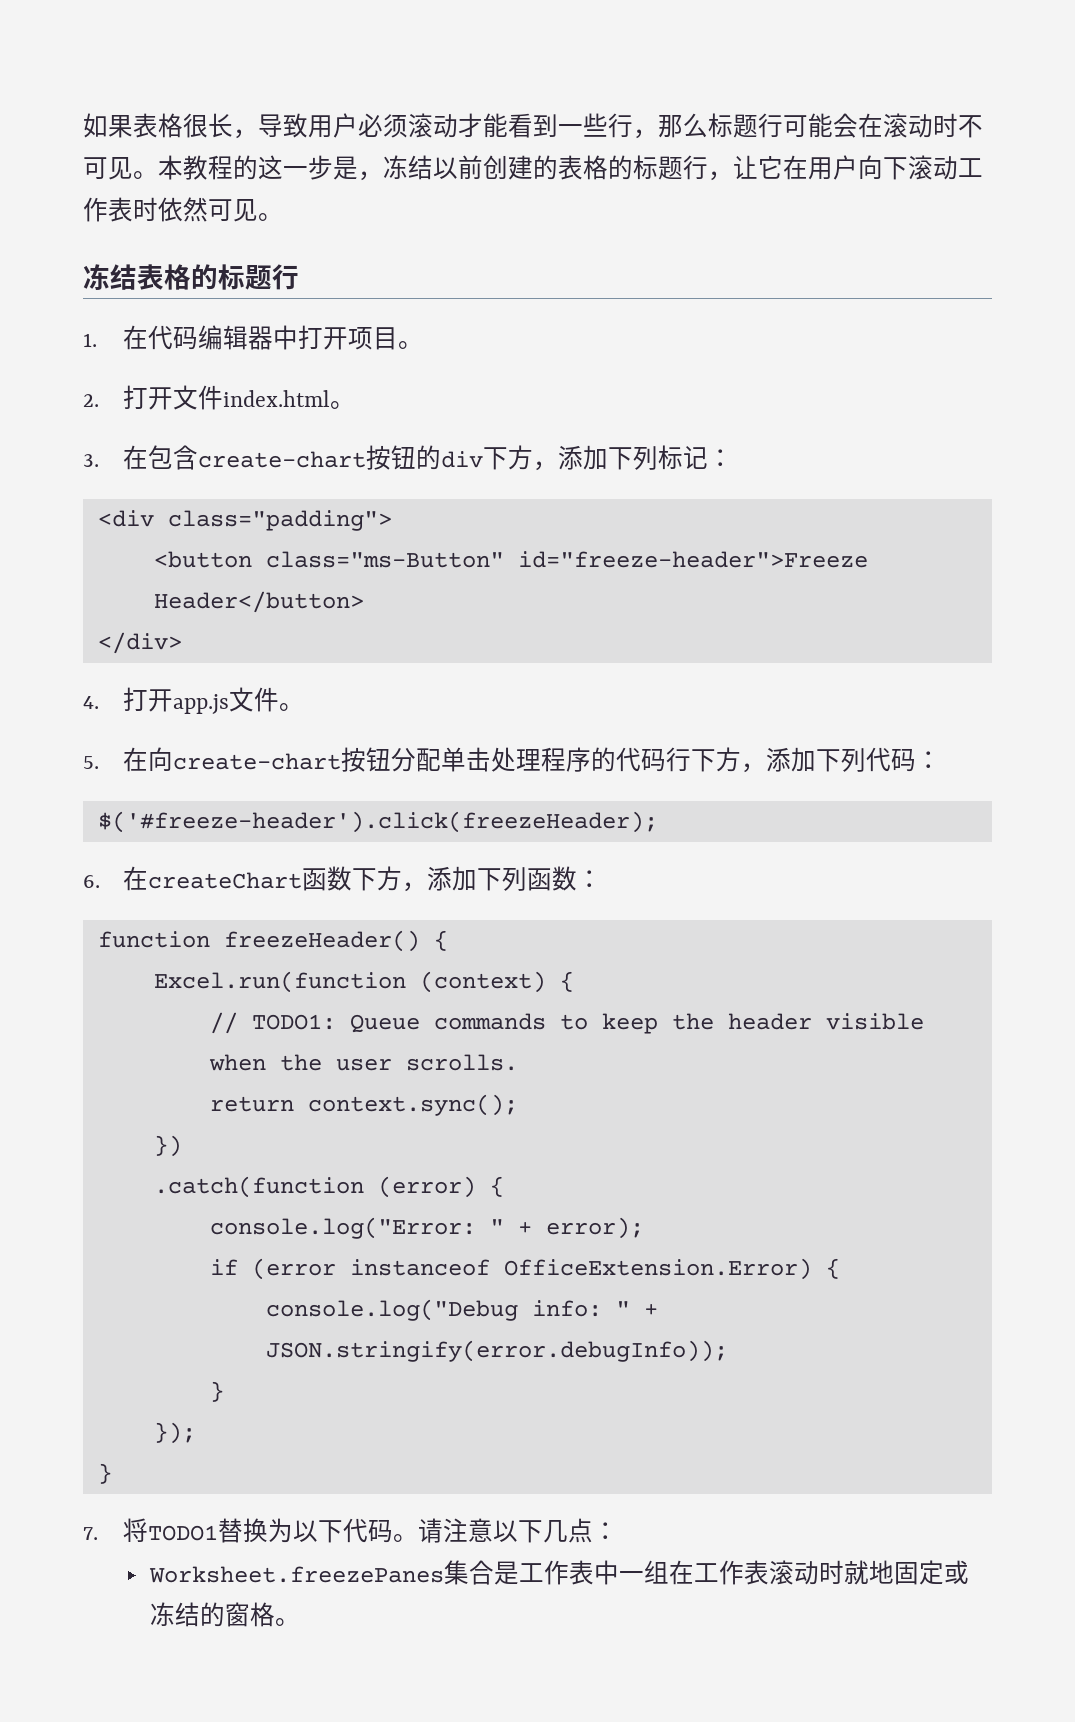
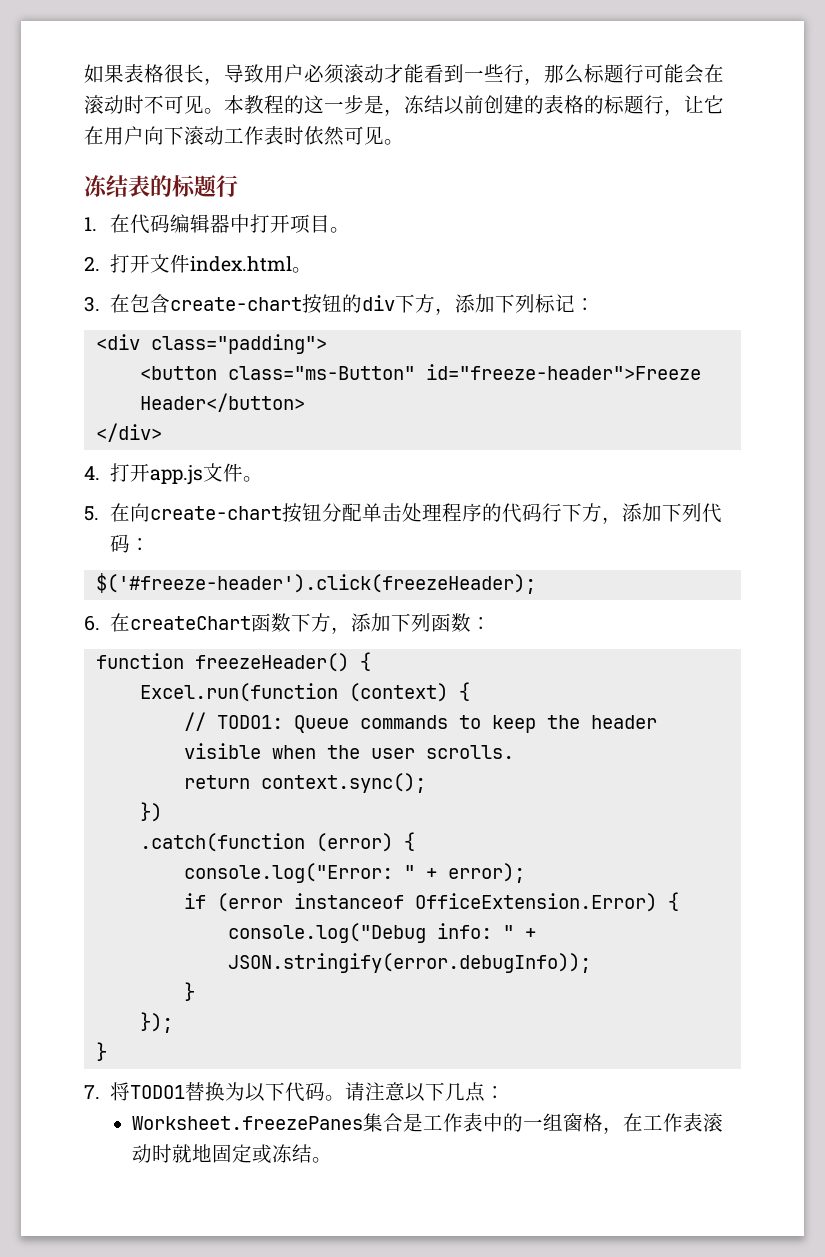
[164,264,191,290] 格 -> (150, 186) none
[618,1560,669,1584] 一组 -> [502,1113,623,1134] 的一组窗格，
[199,1602,275,1627] 的窗格 -> (312, 1153) none

